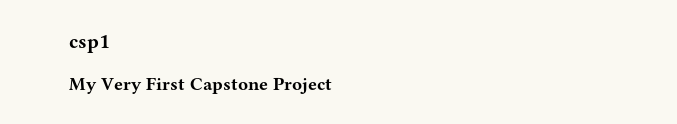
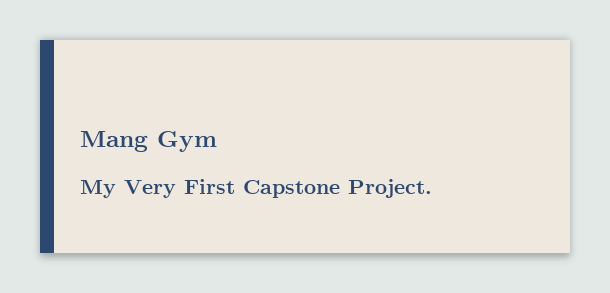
[69,35,110,53] csp1 -> [80,131,217,152] Mang Gym
[273,77,332,94] Project -> [348,179,432,198] Project.

